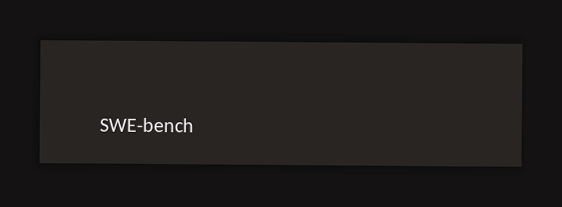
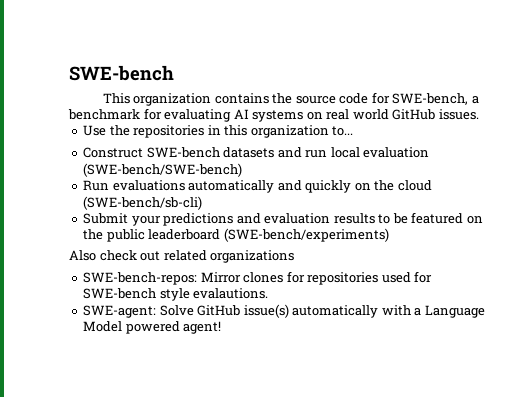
[99,117,194,133] SWE-bench -> [69,65,174,81] [102,92,479,106] [68,108,479,122] [83,125,354,138] [83,147,430,158] [83,163,243,177] [83,180,432,193] [83,196,203,210] [83,212,483,226] [83,228,389,242] [69,250,295,263] [83,271,433,285] [83,288,269,301] [83,304,485,318] [83,321,222,334] SWE-bench // This organization contains the source code for SWE-bench, a benchmark for evaluating AI systems on real world GitHub issues. // Use the repositories in this organization to... // Construct SWE-bench datasets and run local evaluation (SWE-bench/SWE-bench) // Run evaluations automatically and quickly on the cloud (SWE-bench/sb-cli) // Submit your predictions and evaluation results to be featured on the public leaderboard (SWE-bench/experiments) // Also check out related organizations // SWE-bench-repos: Mirror clones for repositories used for SWE-bench style evalautions. // SWE-agent: Solve GitHub issue(s) automatically with a Language Model powered agent!

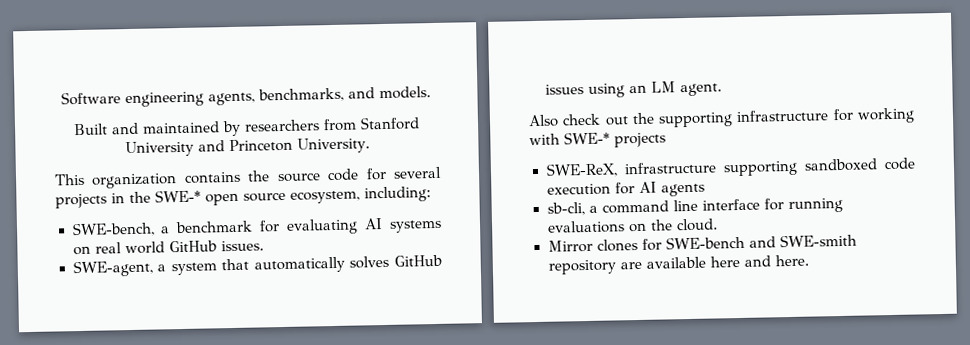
[69,65,174,81] SWE-bench -> [61,86,431,108] [73,116,420,137] [124,137,370,158] Software engineering agents, benchmarks, and models. // Built and maintained by researchers from Stanford University and Princeton University.
(390, 98) none -> [393,166,442,179] [55,186,431,209] several projects in the SWE-* open source ecosystem, including: //
[83,125,354,138] [83,147,430,158] [83,163,243,177] [83,180,432,193] [83,196,203,210] [83,212,483,226] [83,228,389,242] [69,250,295,263] [83,271,433,285] [83,288,269,301] [83,304,485,318] [83,321,222,334] Use the repositories in this organization to... // Construct SWE-bench datasets and run local evaluation (SWE-bench/SWE-bench) // Run evaluations automatically and quickly on the cloud (SWE-bench/sb-cli) // Submit your predictions and evaluation results to be featured on the public leaderboard (SWE-bench/experiments) // Also check out related organizations // SWE-bench-repos: Mirror clones for repositories used for SWE-bench style evalautions. // SWE-agent: Solve GitHub issue(s) automatically with a Language Model powered agent! -> [72,254,442,278] [544,81,722,98] [528,107,915,128] [529,131,666,148] [545,157,916,178] [546,181,705,197] [546,197,843,216] [546,218,718,234] [547,233,857,253] [547,254,809,275] SWE-agent, a system that automatically solves GitHub issues using an LM agent. // Also check out the supporting infrastructure for working with SWE-* projects // SWE-ReX, infrastructure supporting sandboxed code execution for AI agents // sb-cli, a command line interface for running evaluations on the cloud. // Mirror clones for SWE-bench and SWE-smith repository are available here and here.

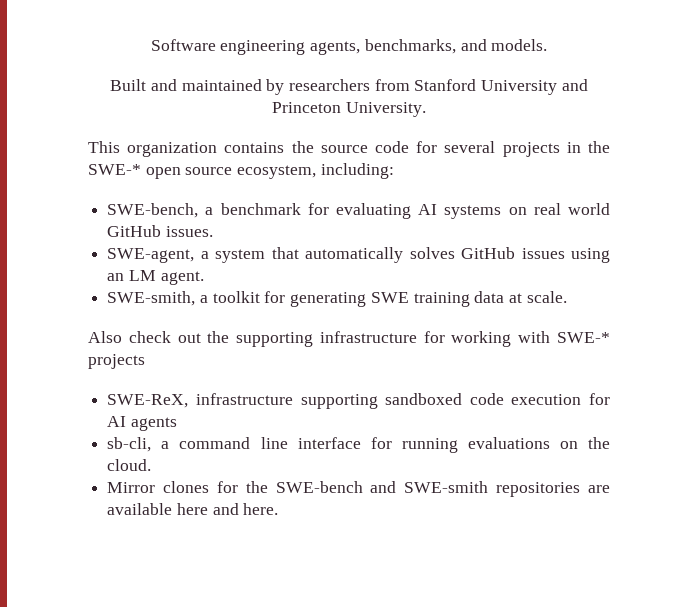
(722, 90) none -> [107,291,567,307] // SWE-smith, a toolkit for generating SWE training data at scale.
(662, 244) none -> [245,481,268,493] the
[547,259,617,275] repository -> [496,482,581,497] repositories

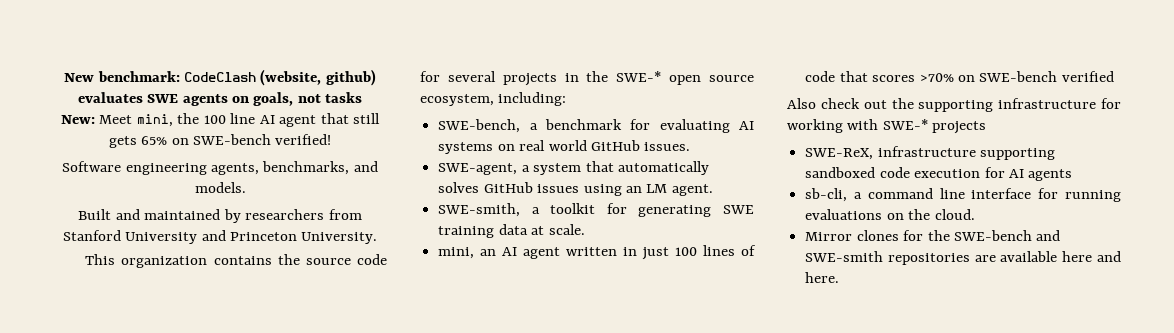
(150, 45) none -> [64,69,376,86] [77,92,363,106] [60,113,381,127] [108,134,332,148] New benchmark: CodeClash (website, github) evaluates SWE agents on goals, not tasks // New: Meet mini, the 100 line AI agent that still gets 65% on SWE-bench verified! //
(567, 297) none -> [438,245,757,260] [805,71,1114,82] // mini, an AI agent written in just 100 lines of code that scores >70% on SWE-bench verified

